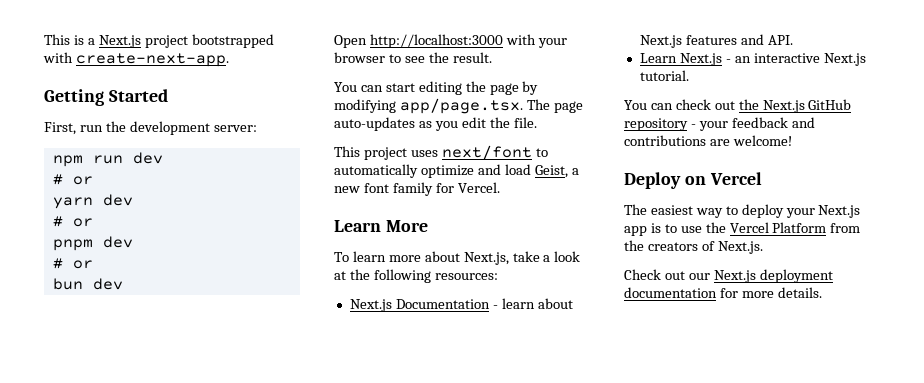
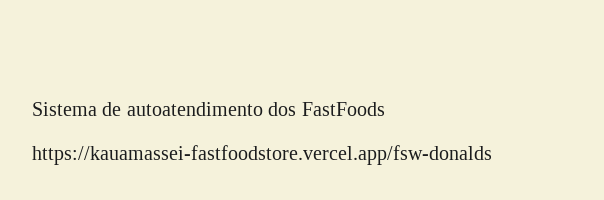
[44,34,274,48] [43,52,229,67] [44,89,168,106] [44,121,257,135] [52,152,163,167] [52,174,93,185] [52,194,133,209] [52,216,93,227] [52,236,133,251] [52,258,93,269] [52,278,123,290] [334,34,567,48] [334,52,492,63] [334,81,539,95] [334,98,583,114] [334,117,537,131] [334,145,548,160] [334,164,579,178] [334,182,500,196] [334,220,428,232] [334,251,581,265] [334,269,498,283] [349,298,573,312] [639,34,793,48] [639,53,866,66] [639,70,689,81] [624,99,852,113] [624,117,815,131] [624,135,792,146] [624,172,762,189] [624,204,861,218] [624,222,861,236] [624,240,763,254] [624,269,833,283] [624,287,822,298] This is a Next.js project bootstrapped with create-next-app. // Getting Started // First, run the development server: // npm run dev // # or // yarn dev // # or // pnpm dev // # or // bun dev // Open http://localhost:3000 with your browser to see the result. // You can start editing the page by modifying app/page.tsx. The page auto-updates as you edit the file. // This project uses next/font to automatically optimize and load Geist, a new font family for Vercel. // Learn More // To learn more about Next.js, take a look at the following resources: // Next.js Documentation - learn about Next.js features and API. // Learn Next.js - an interactive Next.js tutorial. // You can check out the Next.js GitHub repository - your feedback and contributions are welcome! // Deploy on Vercel // The easiest way to deploy your Next.js app is to use the Vercel Platform from the creators of Next.js. // Check out our Next.js deployment documentation for more details. -> [32,102,385,116] [32,145,492,165] Sistema de autoatendimento dos FastFoods // https://kauamassei-fastfoodstore.vercel.app/fsw-donalds

